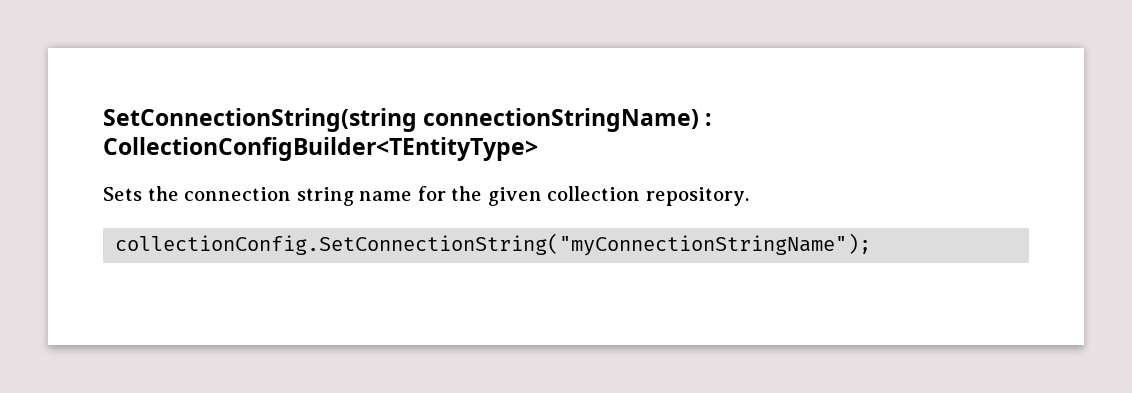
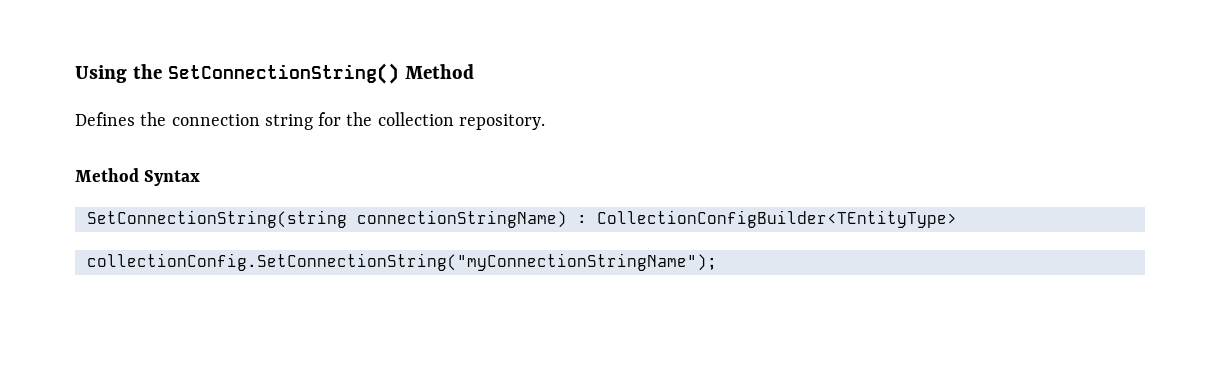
[103,108,713,132] [103,137,538,161] [103,186,749,206] SetConnectionString(string connectionStringName) : CollectionConfigBuilder<TEntityType> // Sets the connection string name for the given collection repository. -> [75,63,474,84] [75,112,545,130] [75,168,201,186] [86,210,957,228] Using the SetConnectionString() Method // Defines the connection string for the collection repository. // Method Syntax // SetConnectionString(string connectionStringName) : CollectionConfigBuilder<TEntityType>

